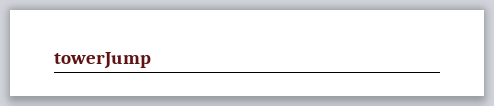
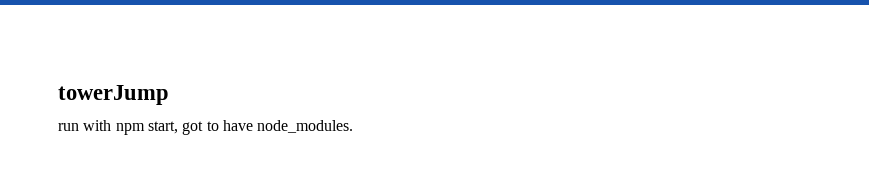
(151, 60) none -> [58,120,354,135] // run with npm start, got to have node_modules.

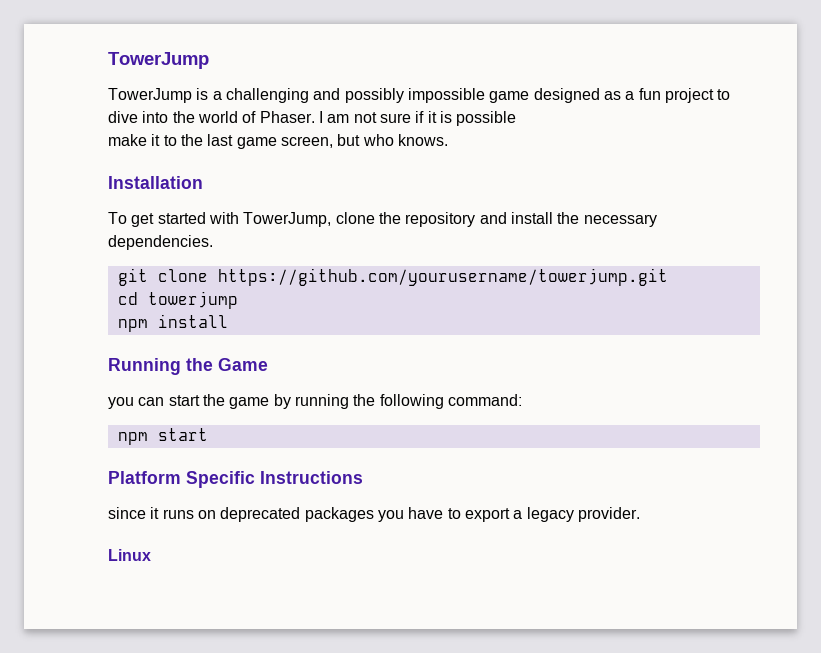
[58,85,169,105] [58,120,354,135] towerJump // run with npm start, got to have node_modules. -> [108,52,209,69] [108,88,731,103] [108,111,517,126] [108,134,448,149] [108,176,203,189] [108,212,657,227] [108,235,213,250] [117,268,668,286] [117,291,238,309] [117,314,228,332] [108,358,268,375] [108,394,522,409] [117,428,208,445] [108,471,363,488] [108,507,640,522] [108,549,151,561] TowerJump // TowerJump is a challenging and possibly impossible game designed as a fun project to dive into the world of Phaser. I am not sure if it is possible // make it to the last game screen, but who knows. // Installation // To get started with TowerJump, clone the repository and install the necessary dependencies. // git clone https://github.com/yourusername/towerjump.git // cd towerjump // npm install // Running the Game // you can start the game by running the following command: // npm start // Platform Specific Instructions // since it runs on deprecated packages you have to export a legacy provider. // Linux

